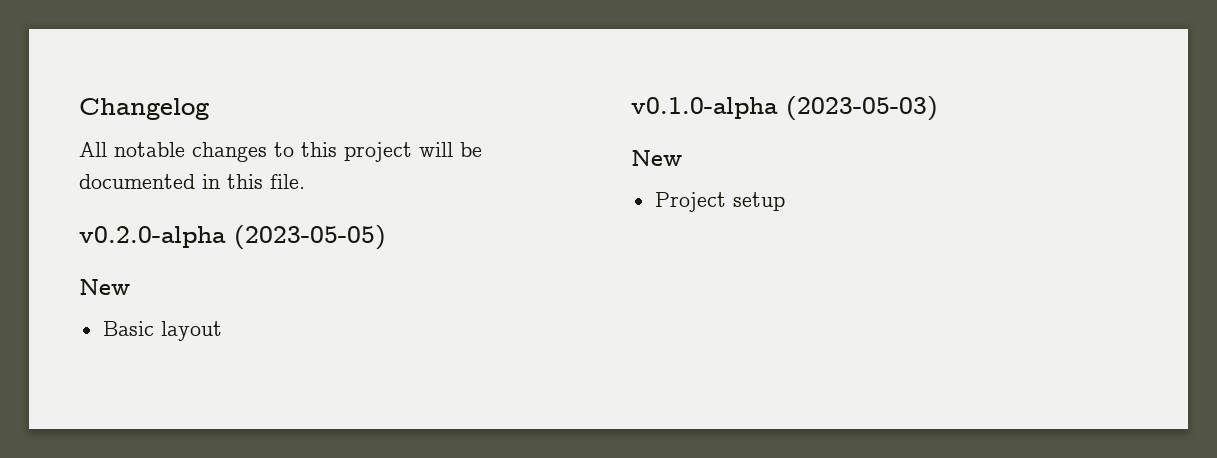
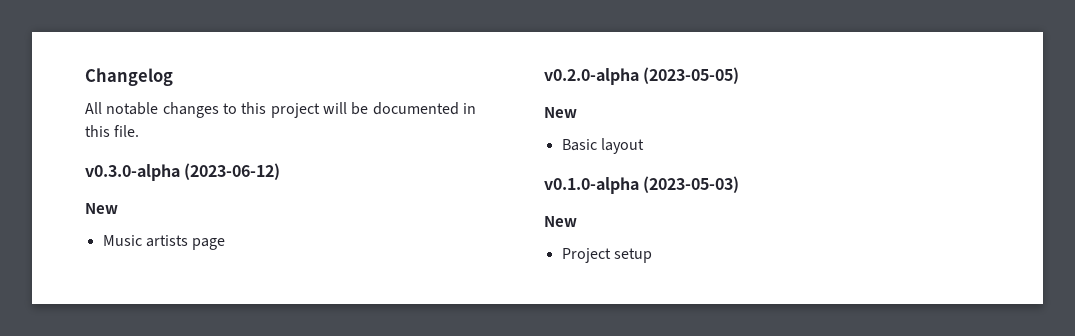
(305, 181) none -> [85,163,281,181] [85,203,118,214] [102,235,226,250] // v0.3.0-alpha (2023-06-12) // New // Music artists page

